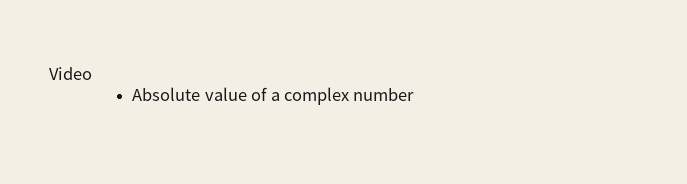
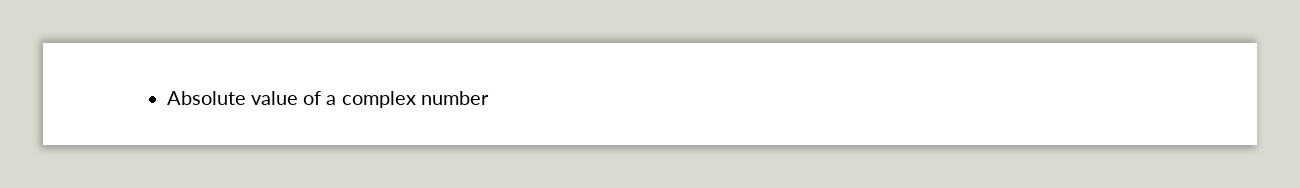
[49,67,92,80] Video // -> (166, 98) none

